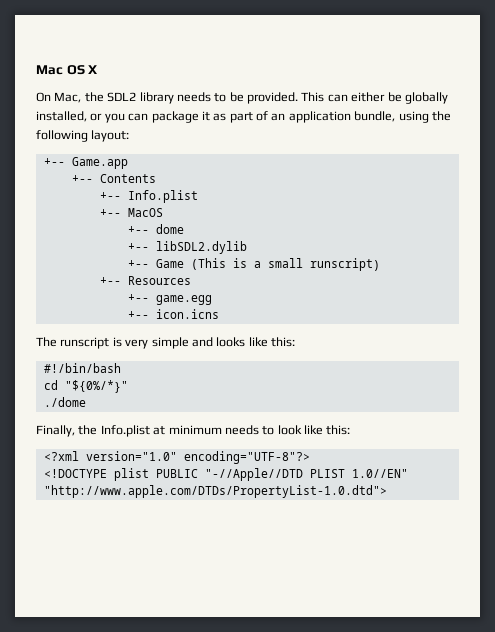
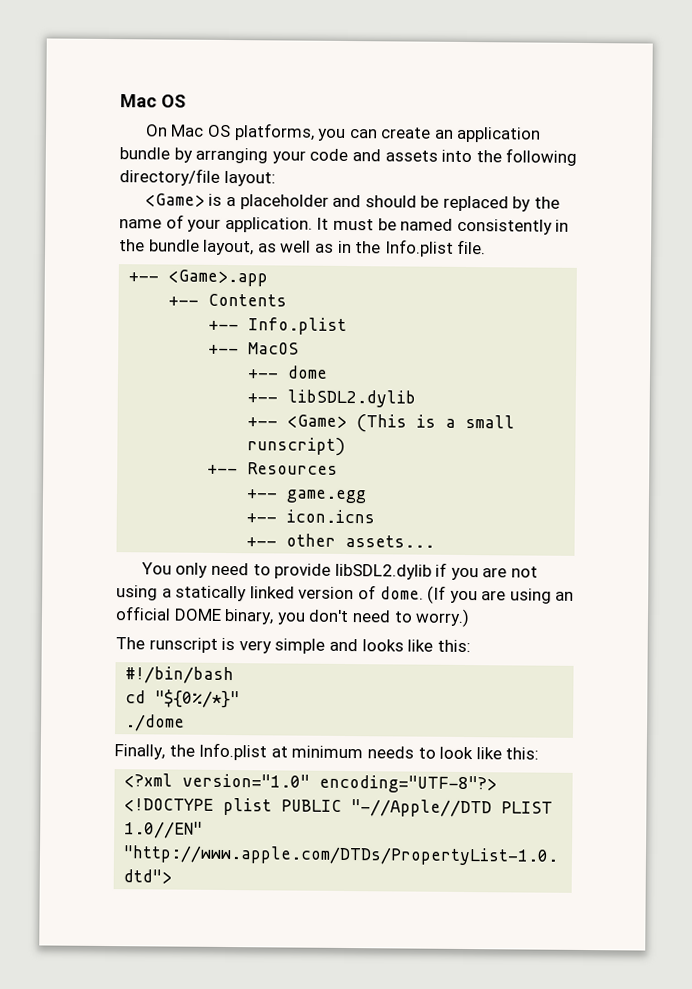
[36,65,99,75] Mac OS X -> [120,94,186,108] Mac OS
[54,92,448,104] [36,111,429,123] Mac, the SDL2 library needs to be provided. This can either be globally installed, or you can package it as part of an application bundle, using -> [170,123,542,143] [119,147,473,164] Mac OS platforms, you can create an application bundle by arranging your code and assets into
(88, 136) none -> [119,168,220,186] directory/file
[43,157,128,169] // +-- Game.app -> [144,193,561,212] [119,214,570,235] [119,239,487,257] [128,269,269,287] // <Game> is a placeholder and should be replaced by the name of your application. It must be named consistently in the bundle layout, as well as in the Info.plist file. // +-- <Game>.app
[155,259,184,268] Game -> [287,414,348,429] <Game>
(219, 314) none -> [246,533,436,548] [140,562,539,581] [116,585,575,604] [115,606,471,628] // +-- other assets... // You only need to provide libSDL2.dylib if you are not using a statically linked version of dome. (If you are using an official DOME binary, you don't need to worry.)

